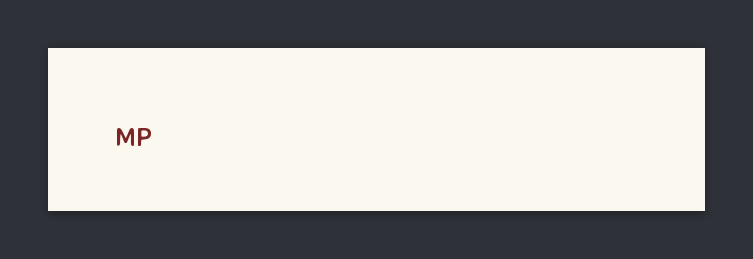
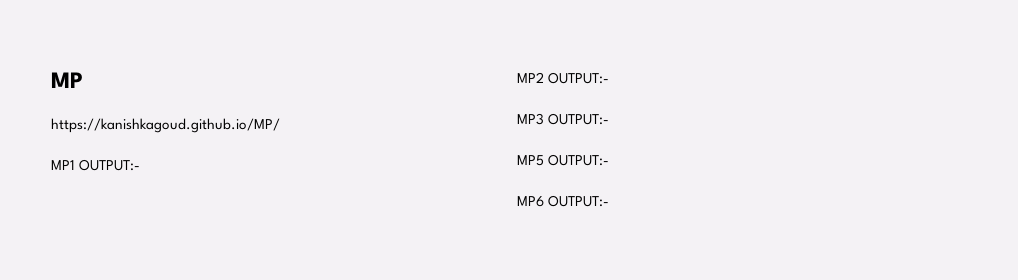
(152, 137) none -> [51,118,280,133] [51,159,141,171] [517,72,610,84] [517,113,610,125] [517,154,610,166] [517,195,610,207] // https://kanishkagoud.github.io/MP/ // MP1 OUTPUT:- // MP2 OUTPUT:- // MP3 OUTPUT:- // MP5 OUTPUT:- // MP6 OUTPUT:-

